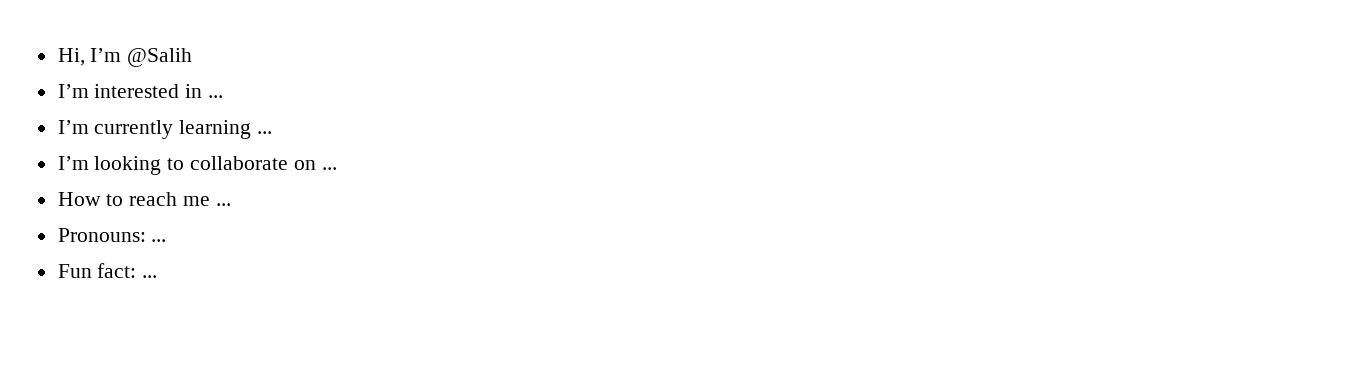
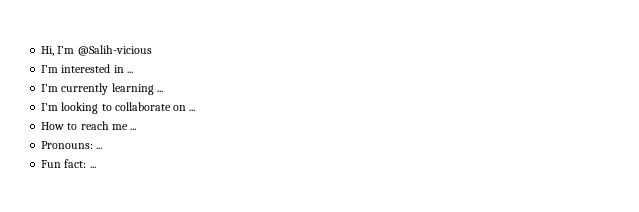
[127,48,193,67] @Salih -> [77,45,152,56] @Salih-vicious

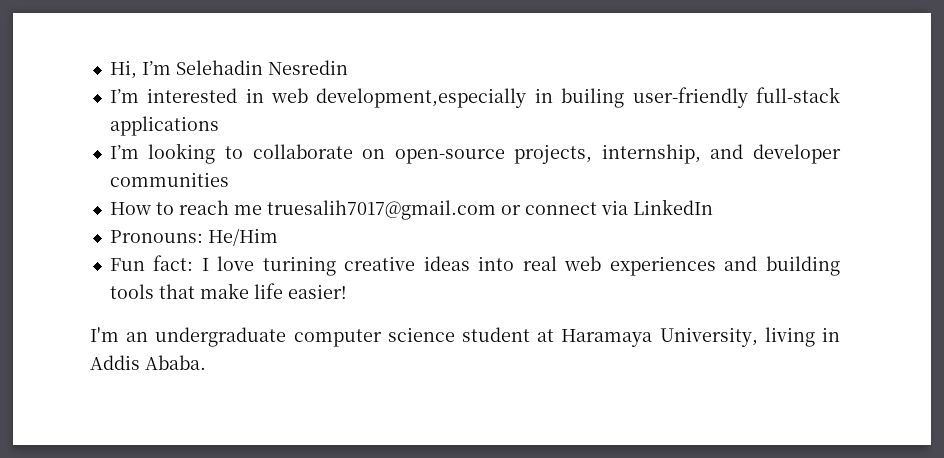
[77,45,152,56] @Salih-vicious -> [175,60,348,75] Selehadin Nesredin
[126,71,133,73] [41,83,163,95] ... // I’m currently learning ... -> [271,87,840,108] [109,116,219,136] web development,especially in builing user-friendly full-stack applications
[189,109,196,111] ... -> [394,144,841,164] [109,172,229,187] open-source projects, internship, and developer communities
[130,128,137,130] ... -> [266,199,713,220] truesalih7017@gmail.com or connect via LinkedIn
[96,147,103,149] ... -> [207,228,278,246] He/Him
[89,166,96,168] ... -> [201,256,840,276] [109,283,347,299] [90,327,841,347] [90,355,206,370] I love turining creative ideas into real web experiences and building tools that make life easier! // I'm an undergraduate computer science student at Haramaya University, living in Addis Ababa.

